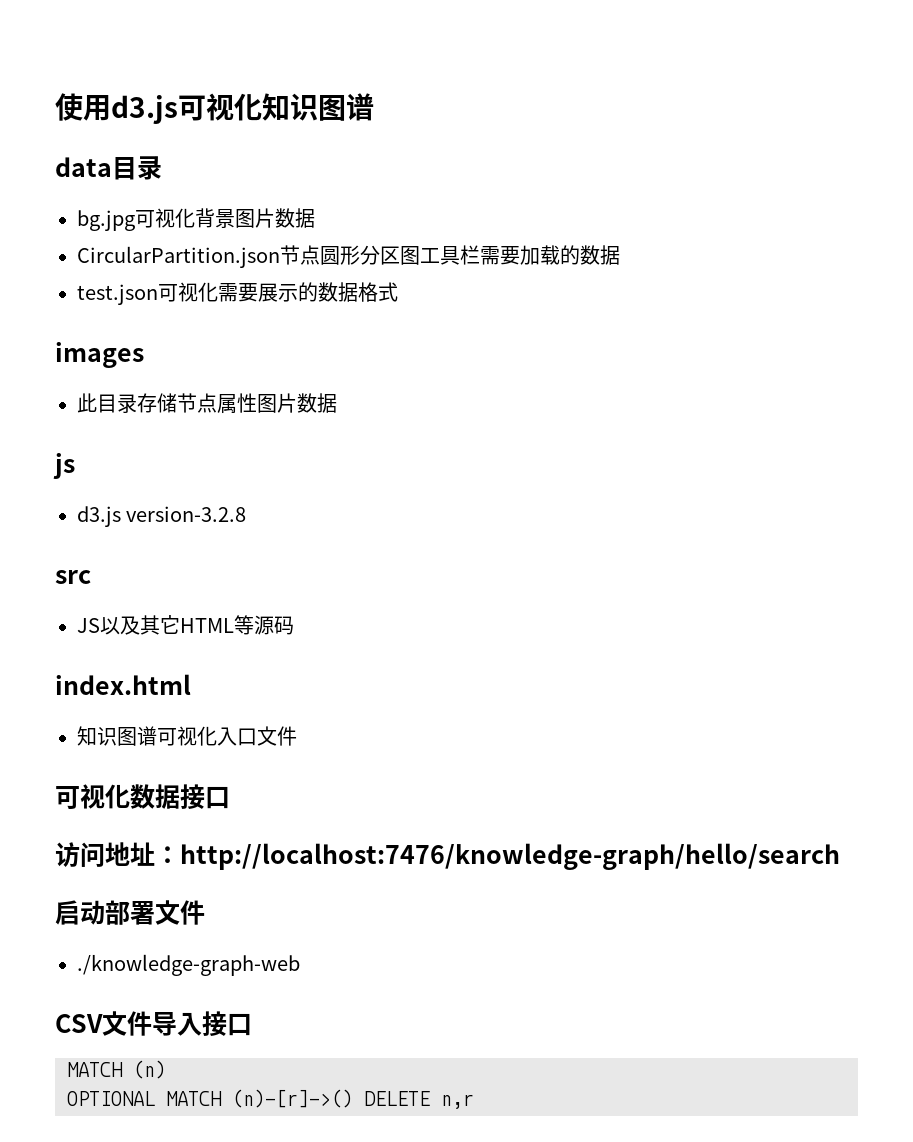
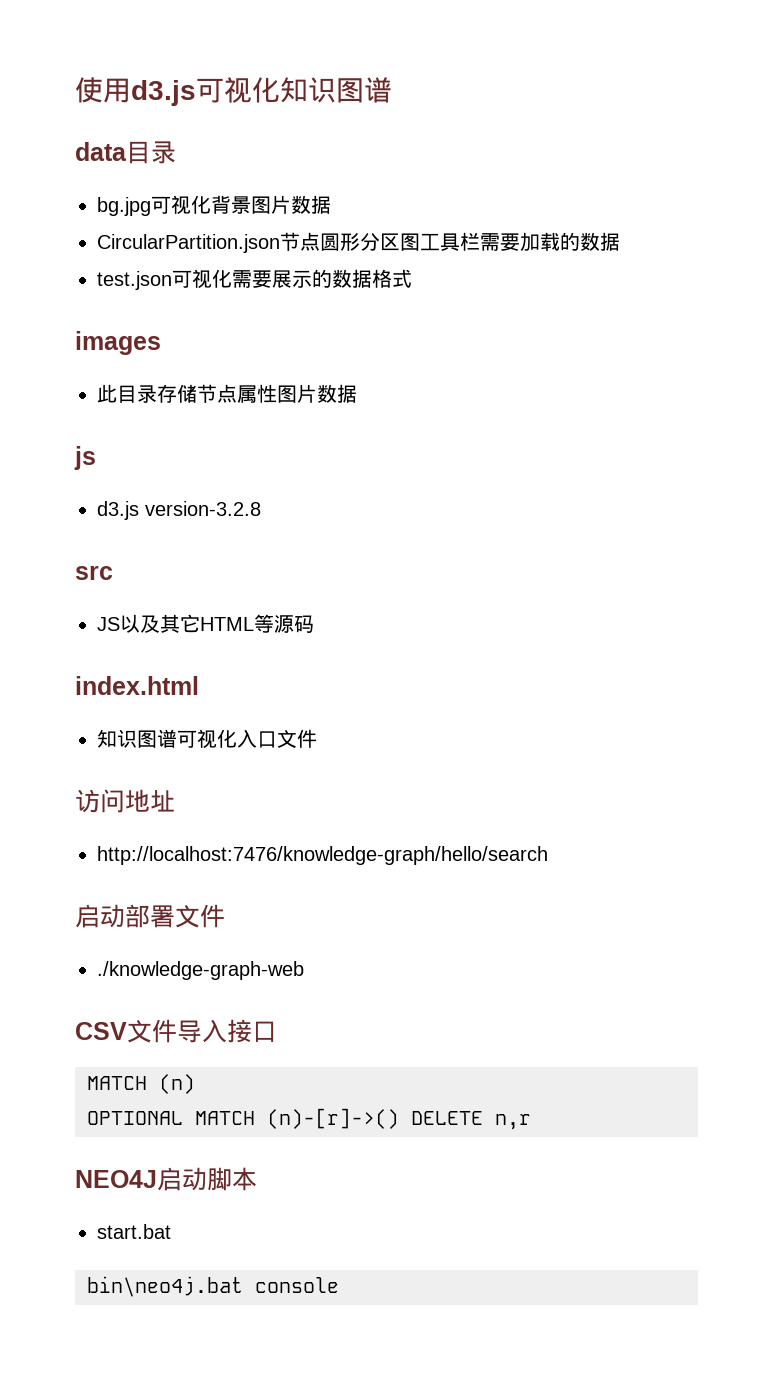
[55,784,230,809] // 可视化数据接口 -> (317, 738) none
[155,846,180,864] ： -> (175, 801) //
(474, 1101) none -> [75,1167,257,1191] [97,1224,171,1239] [87,1276,339,1297] // NEO4J启动脚本 // start.bat // bin\neo4j.bat console

